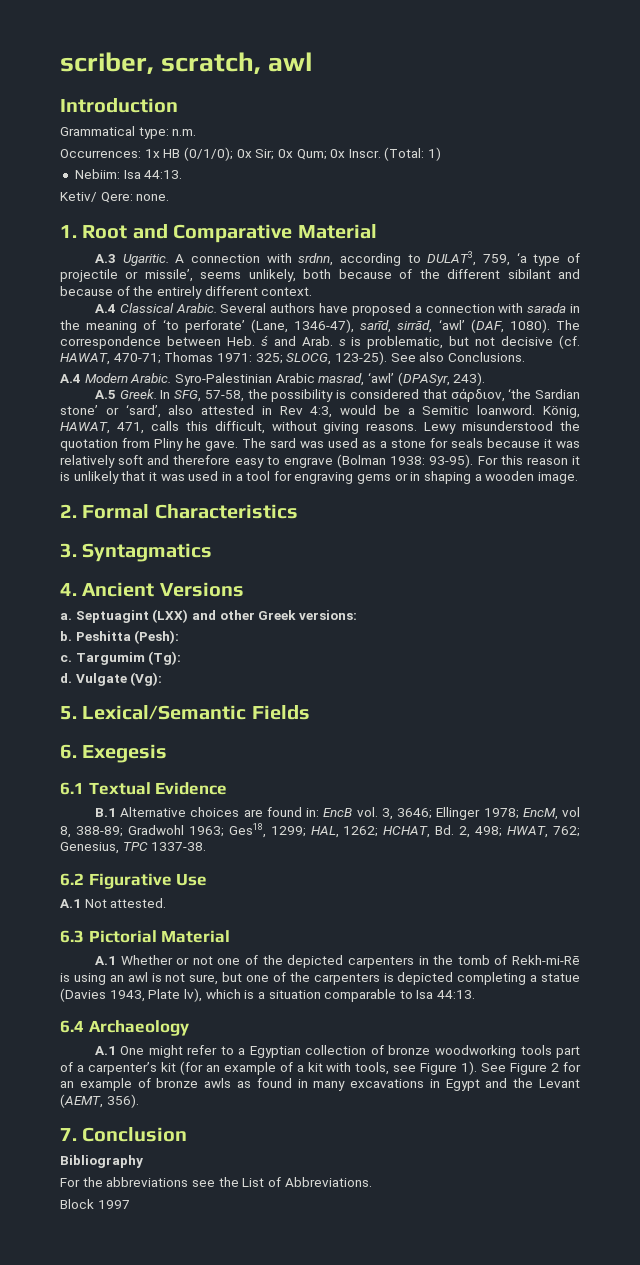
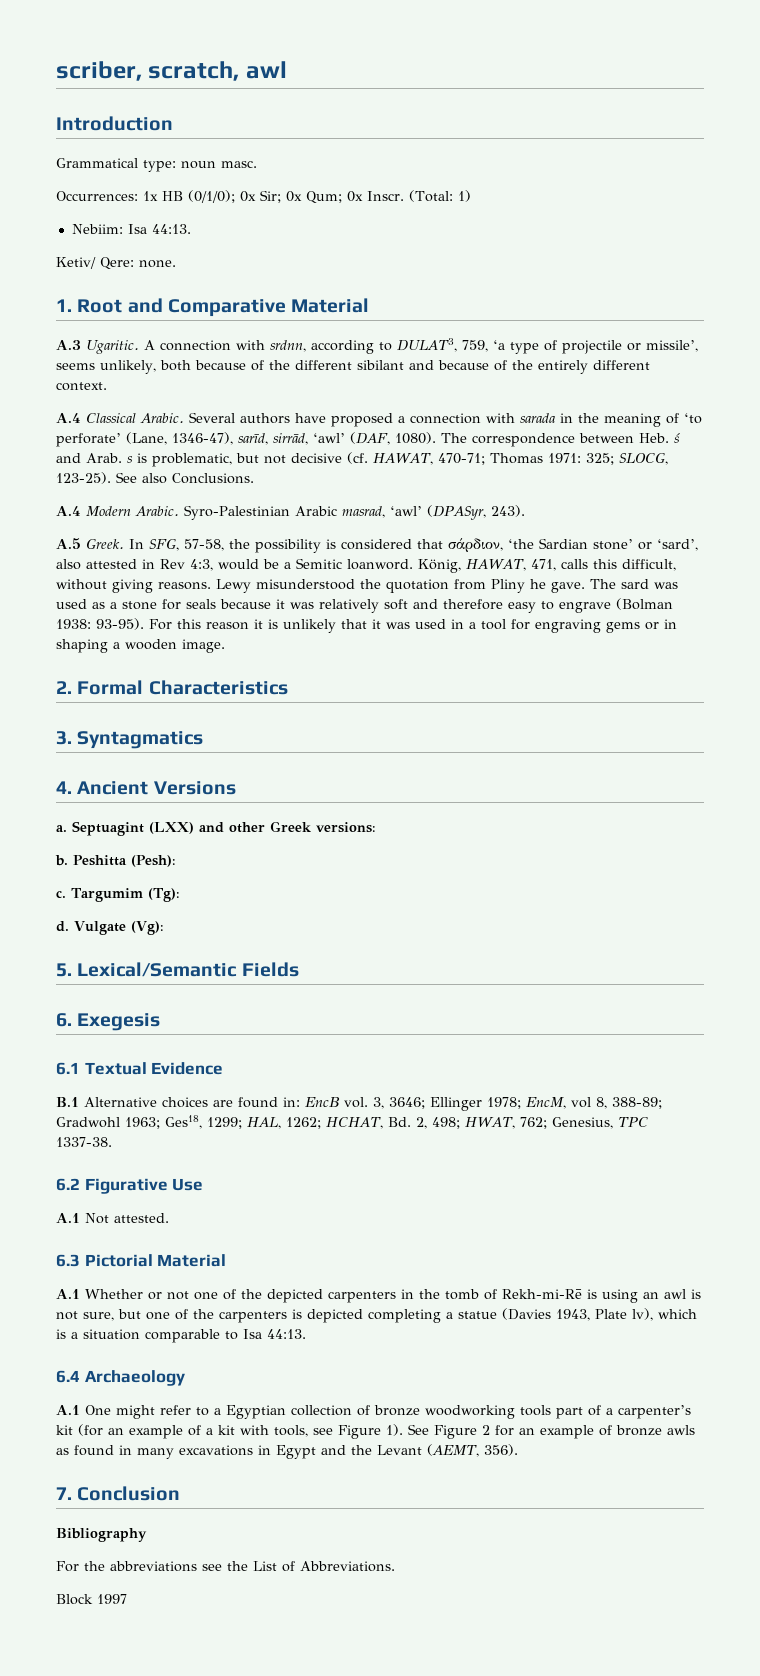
[172,129,197,136] n.m. -> [181,160,257,169] noun masc.

